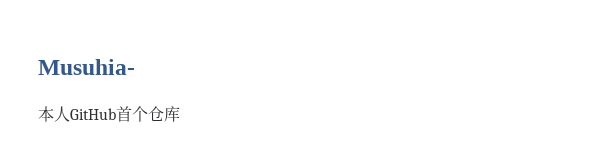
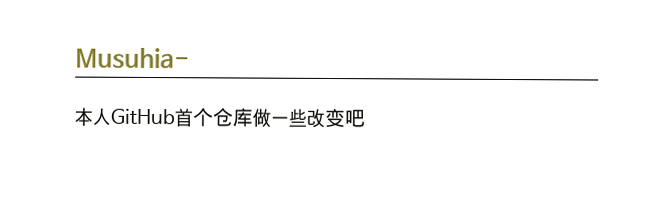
(180, 114) none -> [252,107,365,128] 做一些改变吧

